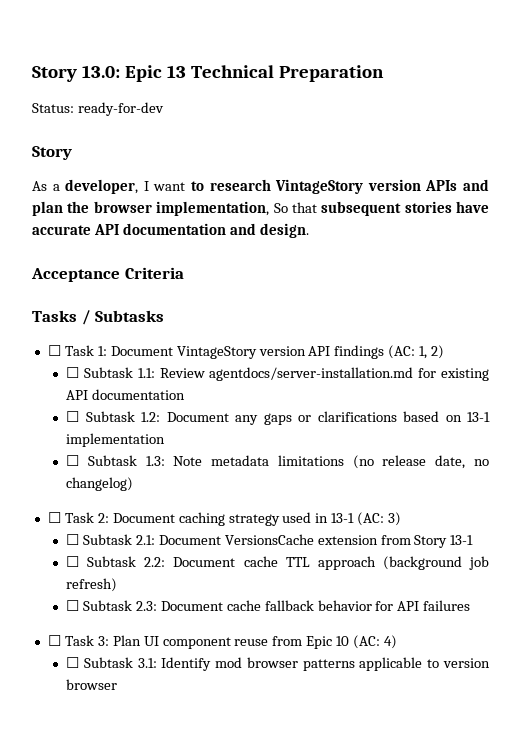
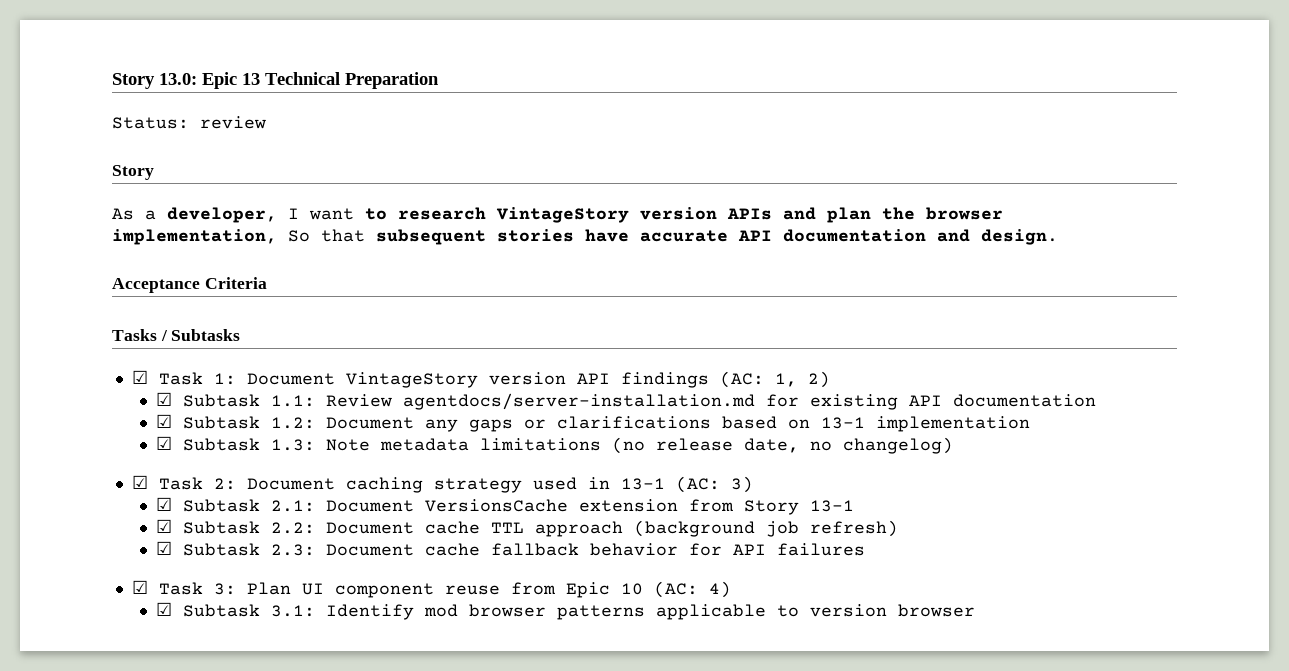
[77,102,164,116] ready-for-dev -> [200,116,266,129] review
[47,345,61,356] ☐ -> [131,370,148,384] ☑
[66,367,80,378] ☐ -> [156,392,173,406] ☑
[66,411,80,422] ☐ -> [156,414,173,428] ☑
[66,455,80,466] ☐ -> [156,436,173,450] ☑
[47,512,61,523] ☐ -> [131,475,148,489] ☑
[66,534,80,545] ☐ -> [156,497,173,511] ☑
[66,556,80,567] ☐ -> [156,519,173,533] ☑
[66,600,80,611] ☐ -> [156,541,173,555] ☑
[47,635,61,646] ☐ -> [131,580,148,594] ☑
[66,657,80,668] ☐ -> [156,602,173,616] ☑

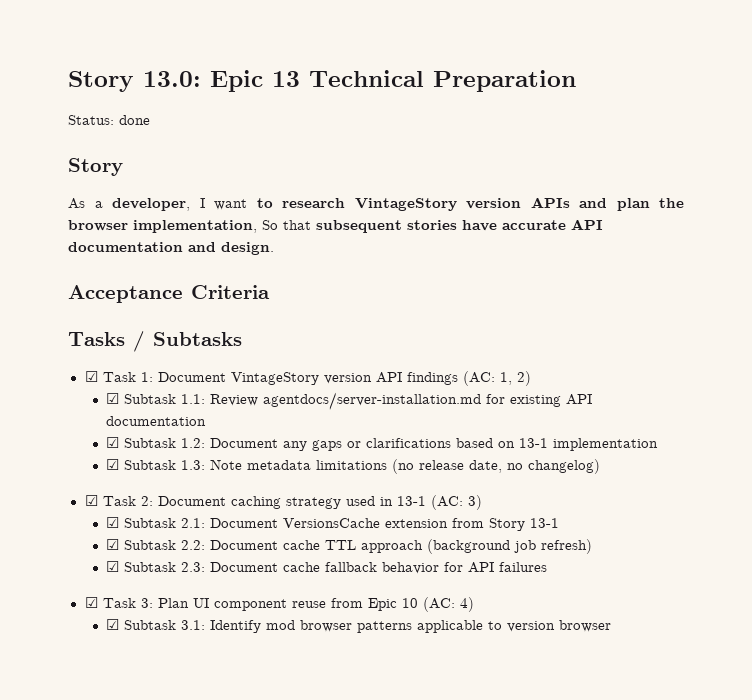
[200,116,266,129] review -> [119,115,150,125] done

